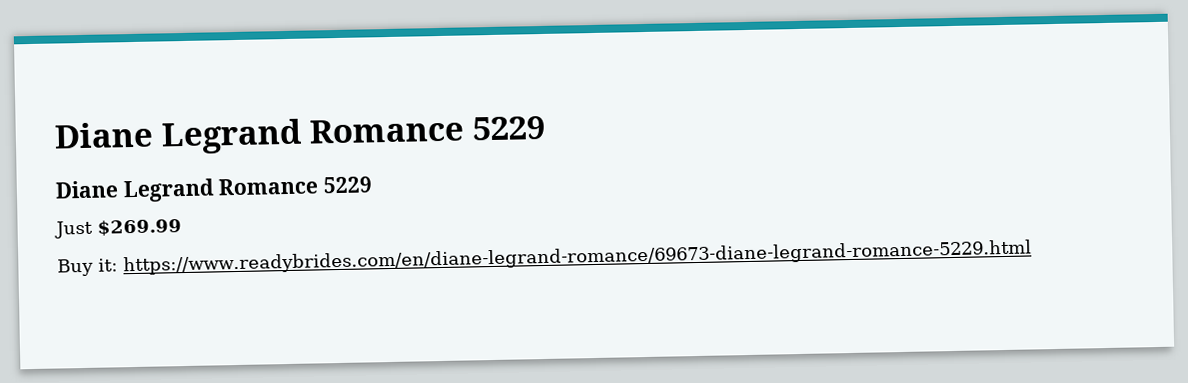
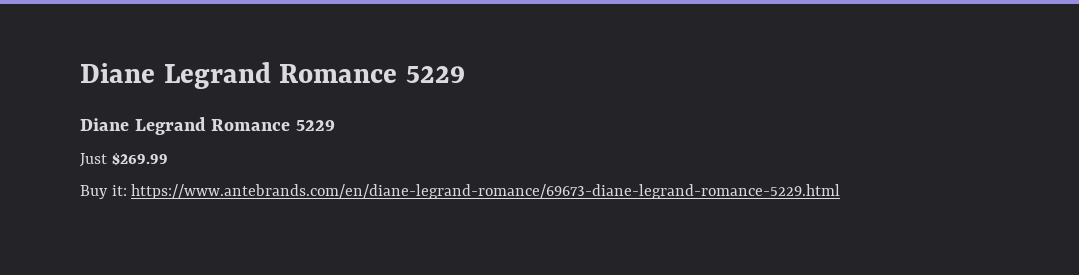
[123,239,1032,276] https://www.readybrides.com/en/diane-legrand-romance/69673-diane-legrand-romance-5229.html -> [131,184,841,199] https://www.antebrands.com/en/diane-legrand-romance/69673-diane-legrand-romance-5229.html

